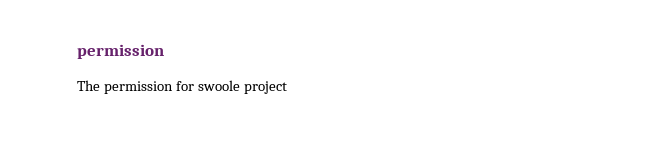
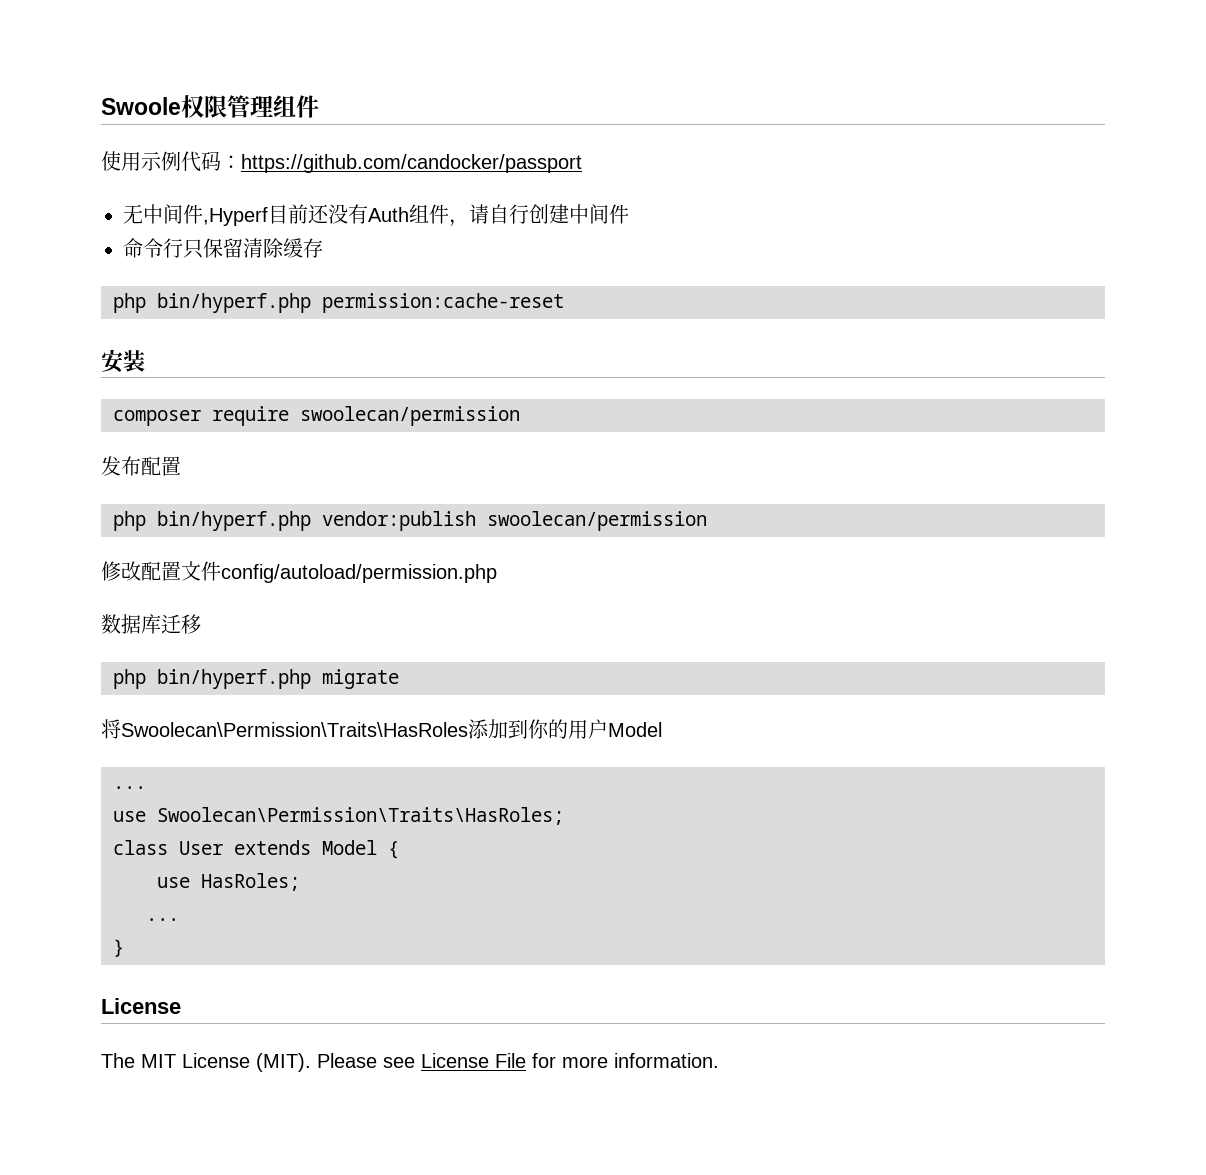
[77,44,164,59] [77,80,287,94] permission // The permission for swoole project -> [101,95,319,118] [101,151,582,173] [123,204,629,227] [123,238,323,259] [113,293,564,313] [101,349,145,373] [113,406,520,426] [101,456,181,476] [113,511,707,531] [101,561,497,583] [101,614,201,634] [113,669,399,689] [101,719,662,739] [113,786,146,789] [113,807,564,825] [113,840,399,859] [157,873,300,891] [146,918,179,921] [113,939,124,957] [101,998,181,1014] [101,1053,719,1072] Swoole权限管理组件 // 使用示例代码：https://github.com/candocker/passport // 无中间件,Hyperf目前还没有Auth组件，请自行创建中间件 // 命令行只保留清除缓存 // php bin/hyperf.php permission:cache-reset // 安装 // composer require swoolecan/permission // 发布配置 // php bin/hyperf.php vendor:publish swoolecan/permission // 修改配置文件config/autoload/permission.php // 数据库迁移 // php bin/hyperf.php migrate // 将Swoolecan\Permission\Traits\HasRoles添加到你的用户Model // ... // use Swoolecan\Permission\Traits\HasRoles; // class User extends Model { // use HasRoles; // ... // } // License // The MIT License (MIT). Please see License File for more information.

